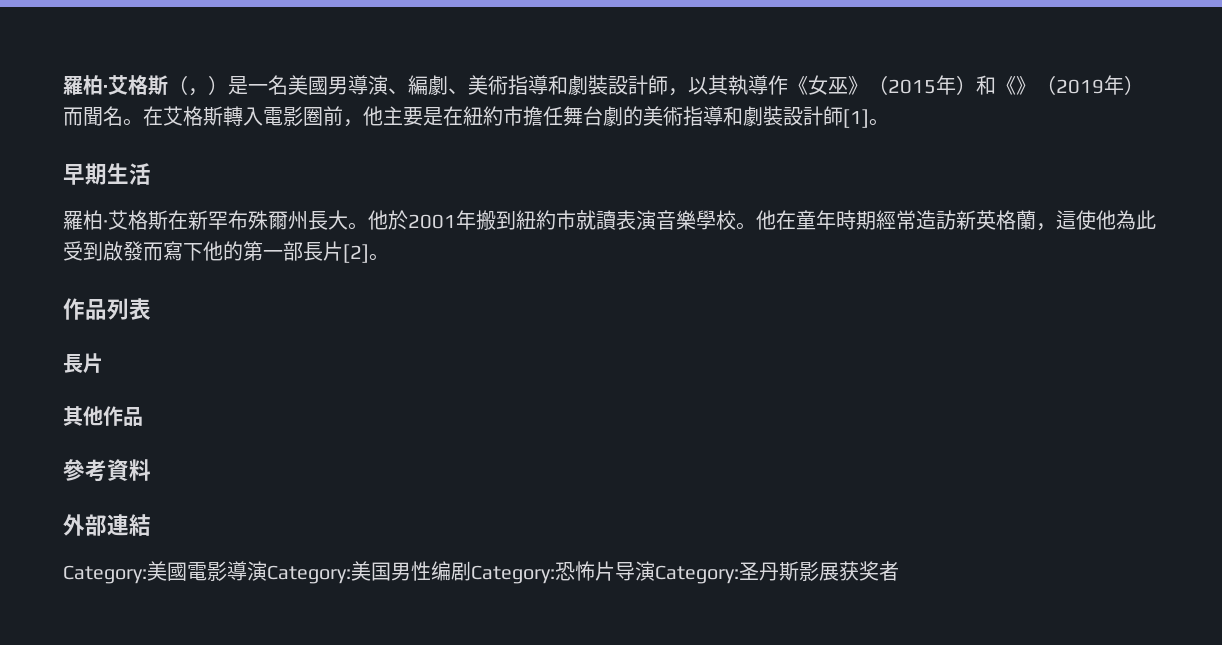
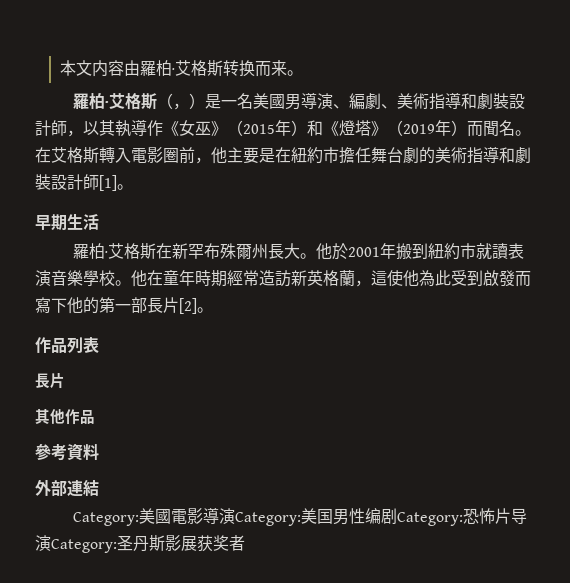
(63, 85) none -> [60,60,304,77] 本文内容由羅柏·艾格斯转换而来。 //
(1016, 85) none -> [339,120,371,136] 燈塔

